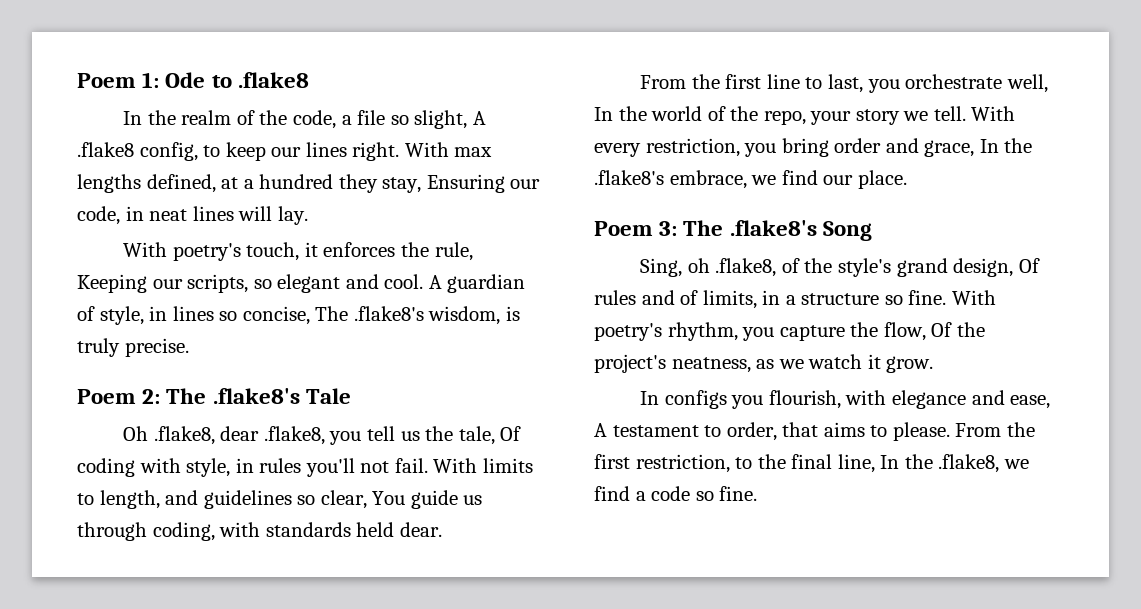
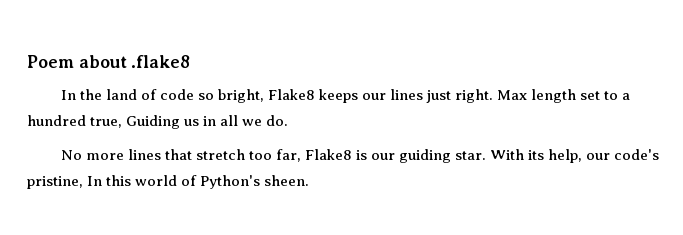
[77,72,232,88] Poem 1: Ode to -> [27,55,127,68] Poem about
[181,110,486,129] [77,142,493,161] [77,174,541,193] [77,206,308,225] [123,242,473,261] [77,274,526,293] [77,306,520,325] [77,338,189,357] [77,388,351,404] [123,426,522,445] [77,458,533,477] [77,490,483,509] [77,522,442,541] [640,74,1048,93] [594,106,1016,125] [594,138,1033,157] [594,170,907,189] [594,220,872,241] [640,258,1040,277] [594,290,996,309] [594,322,985,341] [594,354,934,373] [640,390,1051,409] [594,422,1035,441] [594,454,1029,473] [594,486,758,501] realm of the code, a file so slight, A .flake8 config, to keep our lines right. With max lengths defined, at a hundred they stay, Ensuring our code, in neat lines will lay. // With poetry's touch, it enforces the rule, Keeping our scripts, so elegant and cool. A guardian of style, in lines so concise, The .flake8's wisdom, is truly precise. // Poem 2: The .flake8's Tale // Oh .flake8, dear .flake8, you tell us the tale, Of coding with style, in rules you'll not fail. With limits to length, and guidelines so clear, You guide us through coding, with standards held dear. // From the first line to last, you orchestrate well, In the world of the repo, your story we tell. With every restriction, you bring order and grace, In the .flake8's embrace, we find our place. // Poem 3: The .flake8's Song // Sing, oh .flake8, of the style's grand design, Of rules and of limits, in a structure so fine. With poetry's rhythm, you capture the flow, Of the project's neatness, as we watch it grow. // In configs you flourish, with elegance and ease, A testament to order, that aims to please. From the first restriction, to the final line, In the .flake8, we find a code so fine. -> [105,89,631,103] [27,115,289,129] [60,149,660,163] [27,175,310,189] land of code so bright, Flake8 keeps our lines just right. Max length set to a hundred true, Guiding us in all we do. // No more lines that stretch too far, Flake8 is our guiding star. With its help, our code's pristine, In this world of Python's sheen.

